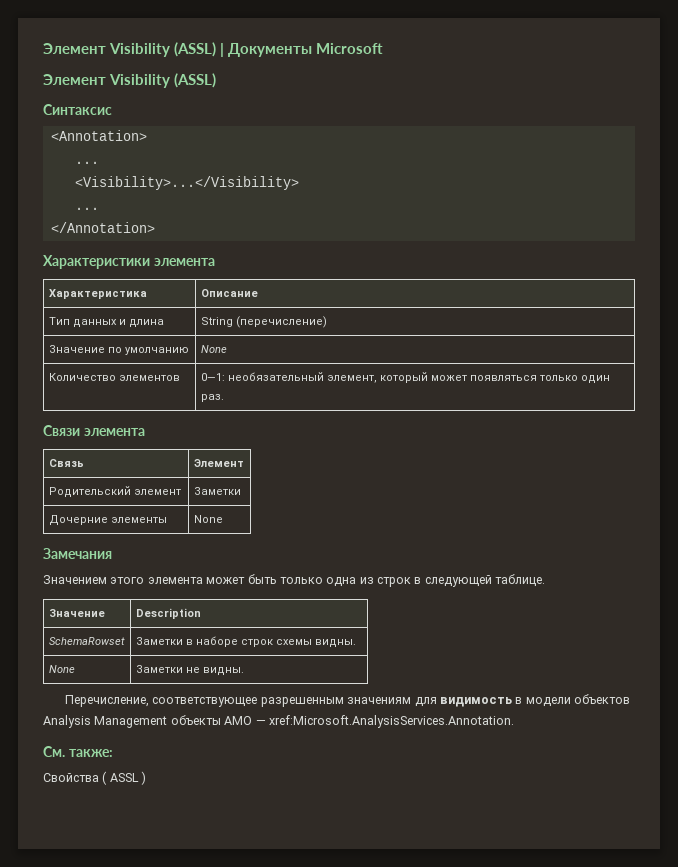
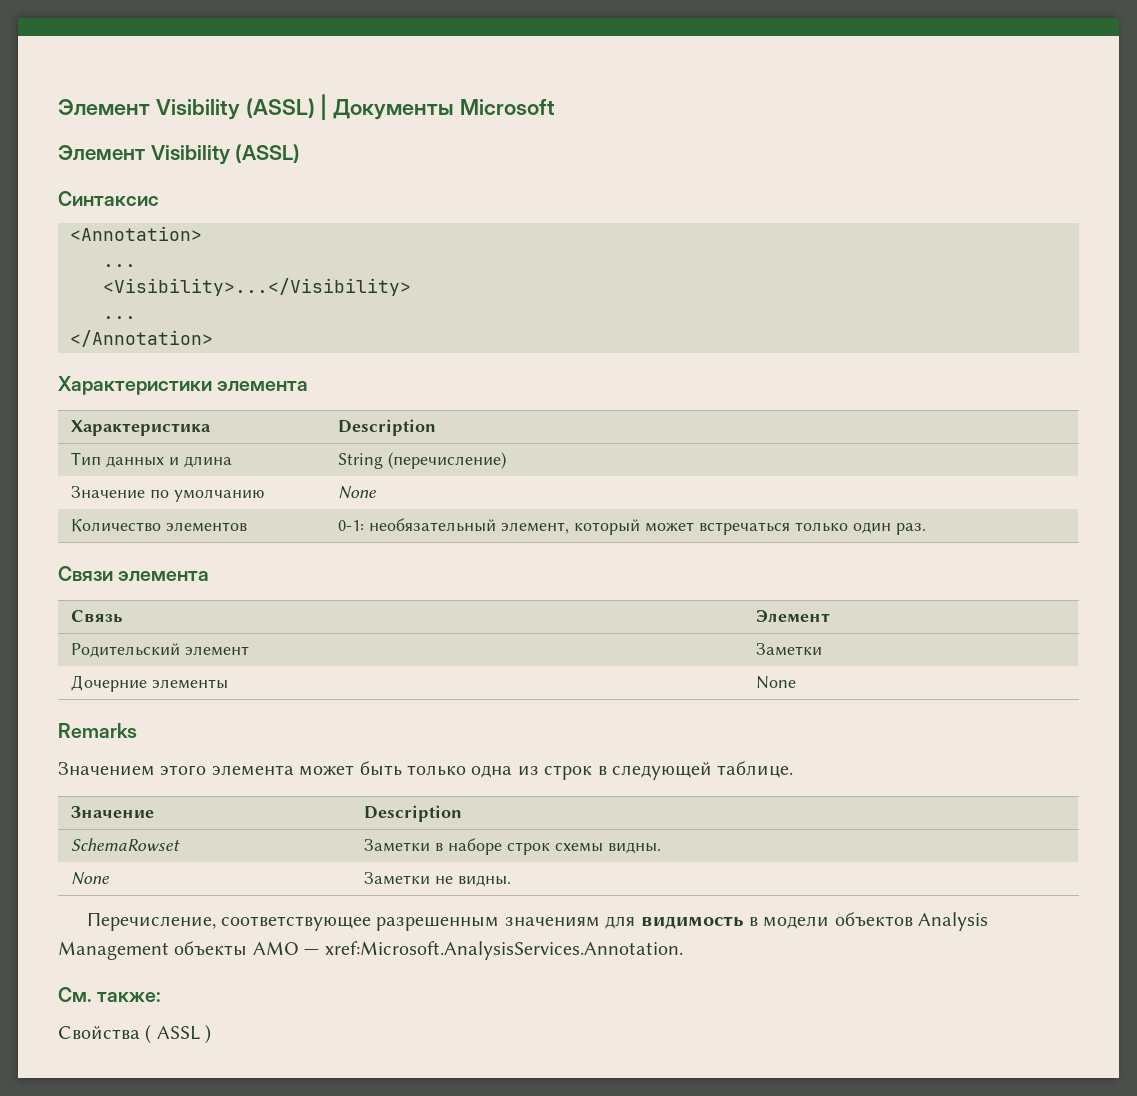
[200,289,258,297] Описание -> [337,419,436,436] Description
[200,373,225,381] 0—1: -> [337,520,364,531] 0-1:
[469,375,537,381] появляться -> [698,522,790,535] встречаться
[43,548,112,559] Замечания -> [58,723,137,738] Remarks

